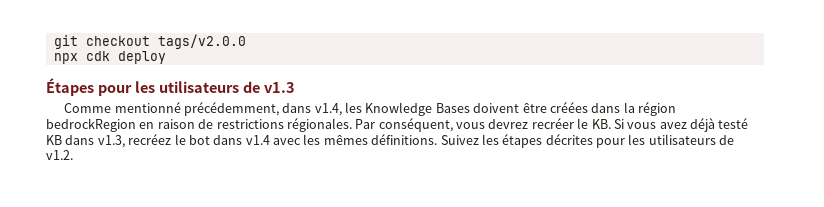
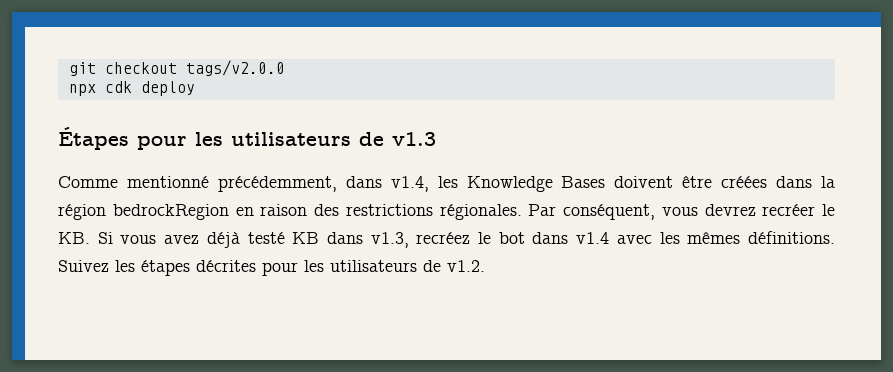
[198,119,214,129] de -> [314,204,339,216] des

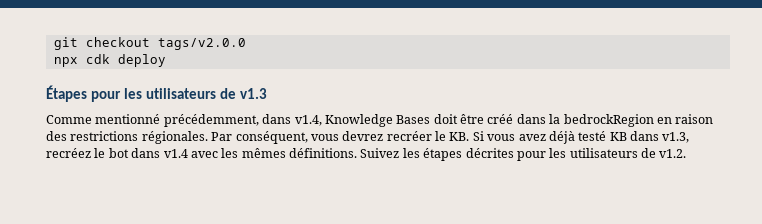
[437,176,458,188] les -> (322, 120) none
[614,175,768,188] doivent être créées -> [433,114,514,124] doit être créé
[58,204,106,220] région -> (561, 119) none

